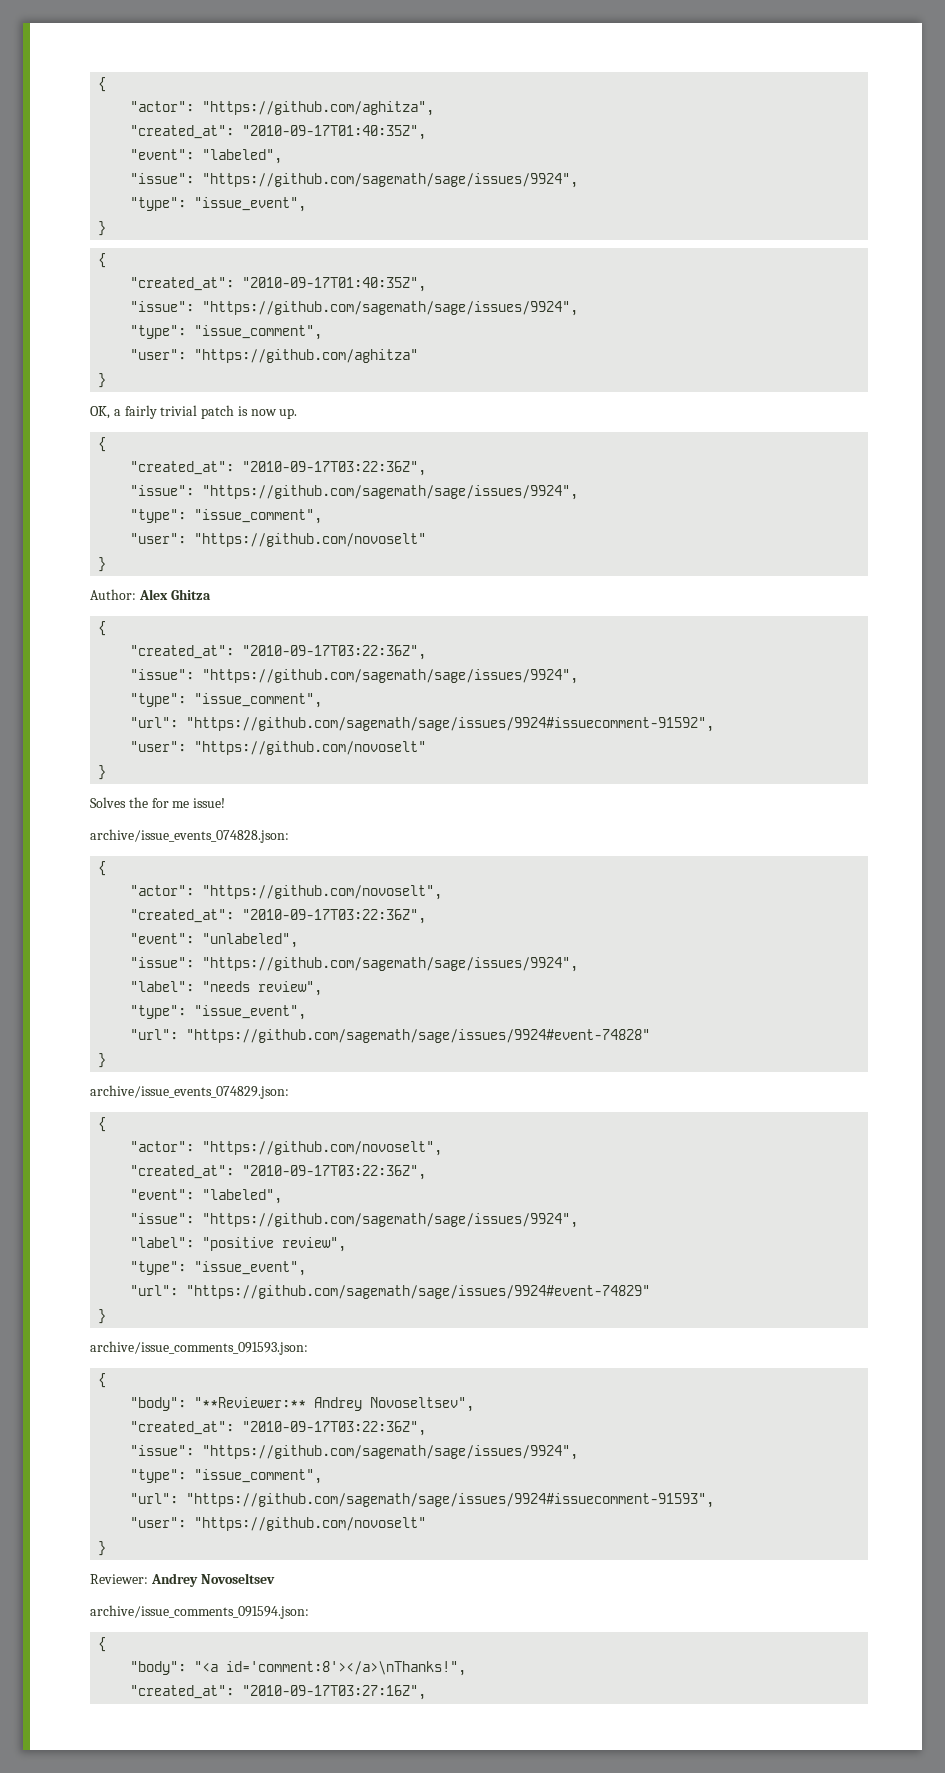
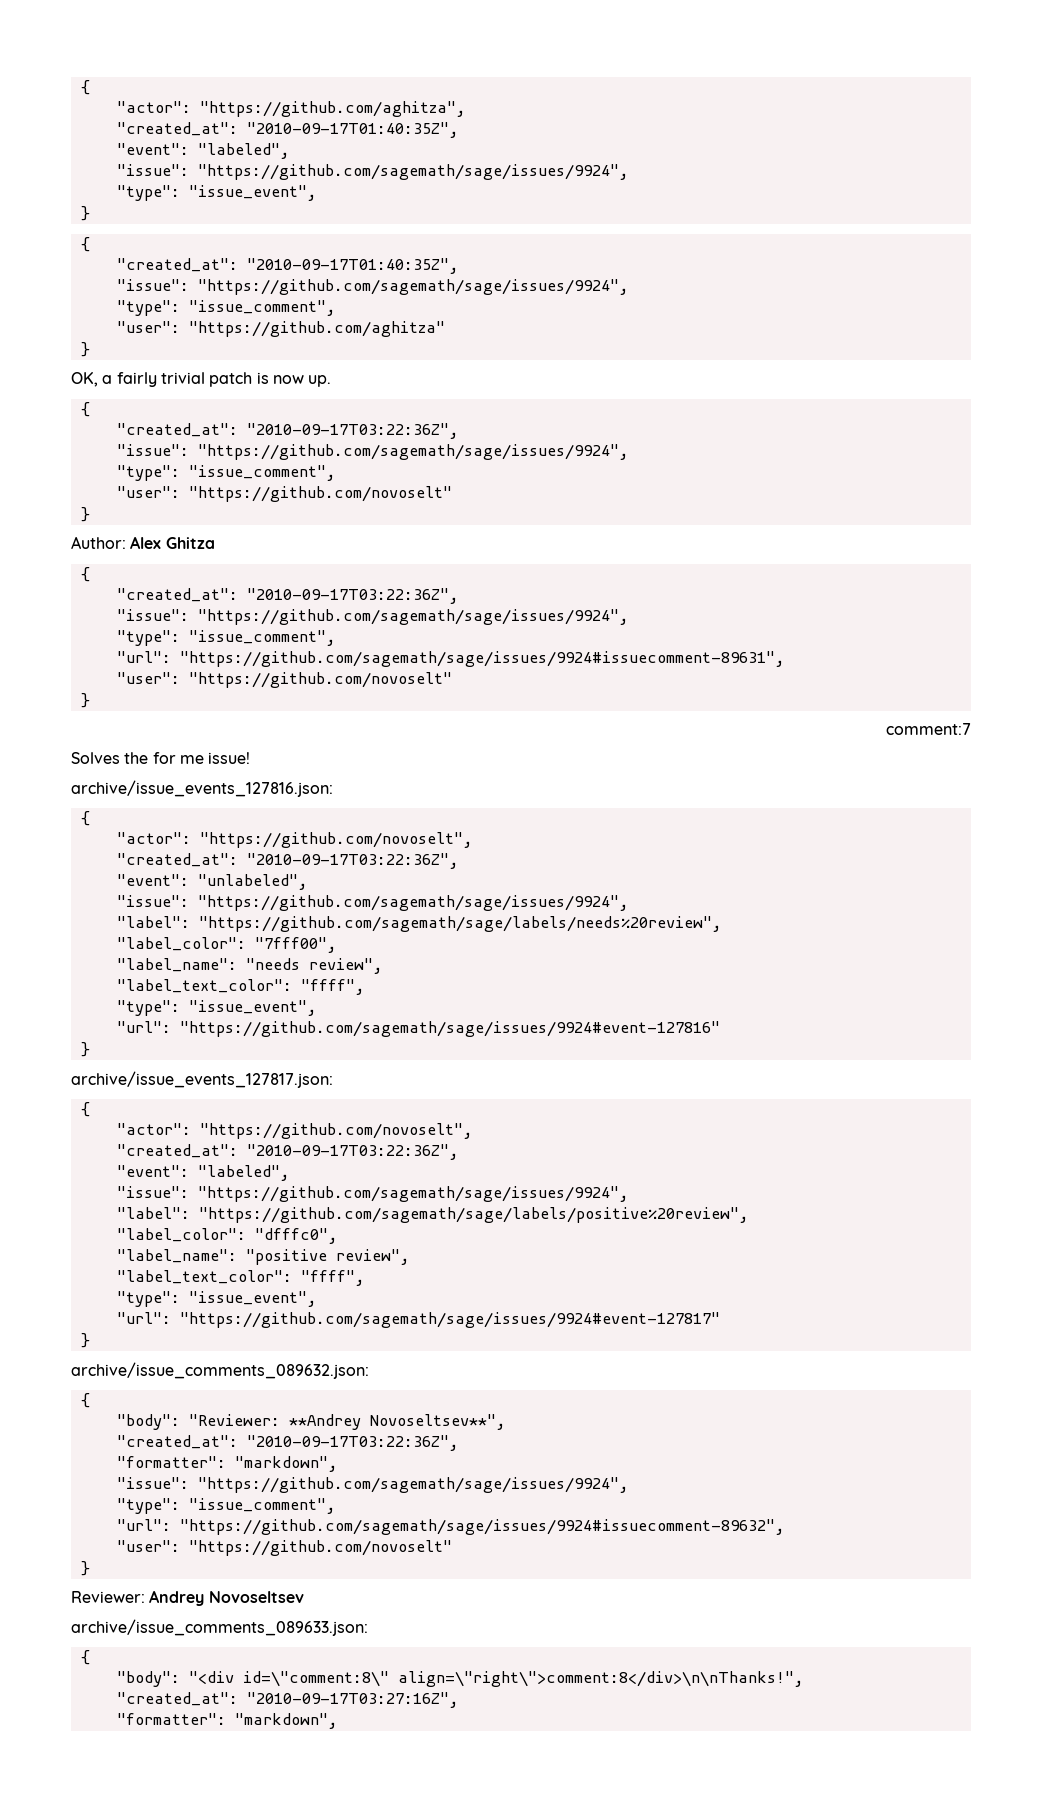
[186,717,715,732] [130,741,427,755] [98,765,107,780] "https://github.com/sagemath/sage/issues/9924#issuecomment-91592", // "user": "https://github.com/novoselt" // } -> [179,651,785,667] [116,672,452,688] [80,693,90,708] [886,723,971,735] "https://github.com/sagemath/sage/issues/9924#issuecomment-89631", // "user": "https://github.com/novoselt" // } // comment:7
[90,829,289,843] archive/issue_events_074828.json: -> [71,780,333,797] archive/issue_events_127816.json:
(195, 986) none -> [198,916,722,932] [116,937,337,953] [116,958,237,972] "https://github.com/sagemath/sage/labels/needs%20review", // "label_color": "7fff00", // "label_name":
[130,1005,307,1020] [130,1029,651,1043] [98,1053,107,1068] [90,1085,289,1099] // "type": "issue_event", // "url": "https://github.com/sagemath/sage/issues/9924#event-74828" // } // archive/issue_events_074829.json: -> [116,979,365,995] [116,1000,317,1016] [116,1021,720,1037] [80,1042,90,1057] [71,1071,333,1088] // "label_text_color": "ffff", // "type": "issue_event", // "url": "https://github.com/sagemath/sage/issues/9924#event-127816" // } // archive/issue_events_127817.json:
(195, 1242) none -> [198,1207,749,1223] [116,1228,338,1244] [116,1249,237,1263] "https://github.com/sagemath/sage/labels/positive%20review", // "label_color": "dfffc0", // "label_name":
[130,1261,307,1276] [130,1285,651,1299] [98,1309,107,1324] [90,1341,308,1355] [98,1373,107,1388] [130,1397,475,1412] [130,1421,427,1436] [130,1445,579,1460] [130,1469,323,1484] [130,1493,715,1508] // "type": "issue_event", // "url": "https://github.com/sagemath/sage/issues/9924#event-74829" // } // archive/issue_comments_091593.json: // { // "body": "**Reviewer:** Andrey Novoseltsev", // "created_at": "2010-09-17T03:22:36Z", // "issue": "https://github.com/sagemath/sage/issues/9924", // "type": "issue_comment", // "url": "https://github.com/sagemath/sage/issues/9924#issuecomment-91593", -> [116,1270,365,1286] [116,1291,317,1307] [116,1312,720,1328] [80,1333,90,1348] [71,1362,369,1379] [80,1393,90,1408] [116,1414,506,1430] [116,1435,459,1451] [116,1456,338,1472] [116,1477,629,1493] [116,1498,336,1514] [116,1519,785,1535] // "label_text_color": "ffff", // "type": "issue_event", // "url": "https://github.com/sagemath/sage/issues/9924#event-127817" // } // archive/issue_comments_089632.json: // { // "body": "Reviewer: **Andrey Novoseltsev**", // "created_at": "2010-09-17T03:22:36Z", // "formatter": "markdown", // "issue": "https://github.com/sagemath/sage/issues/9924", // "type": "issue_comment", // "url": "https://github.com/sagemath/sage/issues/9924#issuecomment-89632",
[90,1605,309,1619] [98,1637,107,1652] [130,1661,467,1676] archive/issue_comments_091594.json: // { // "body": "<a id='comment:8'></a>\nThanks!", -> [71,1619,368,1636] [80,1650,90,1665] [116,1671,804,1687] archive/issue_comments_089633.json: // { // "body": "<div id=\"comment:8\" align=\"right\">comment:8</div>\n\nThanks!",
(427, 1692) none -> [116,1713,338,1729] // "formatter": "markdown",

